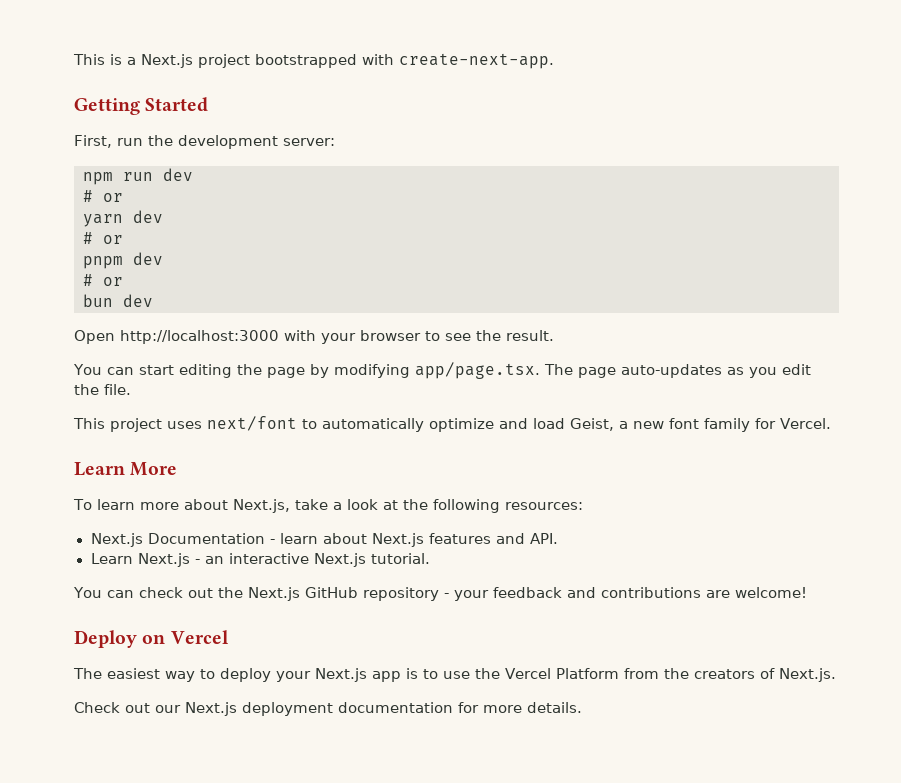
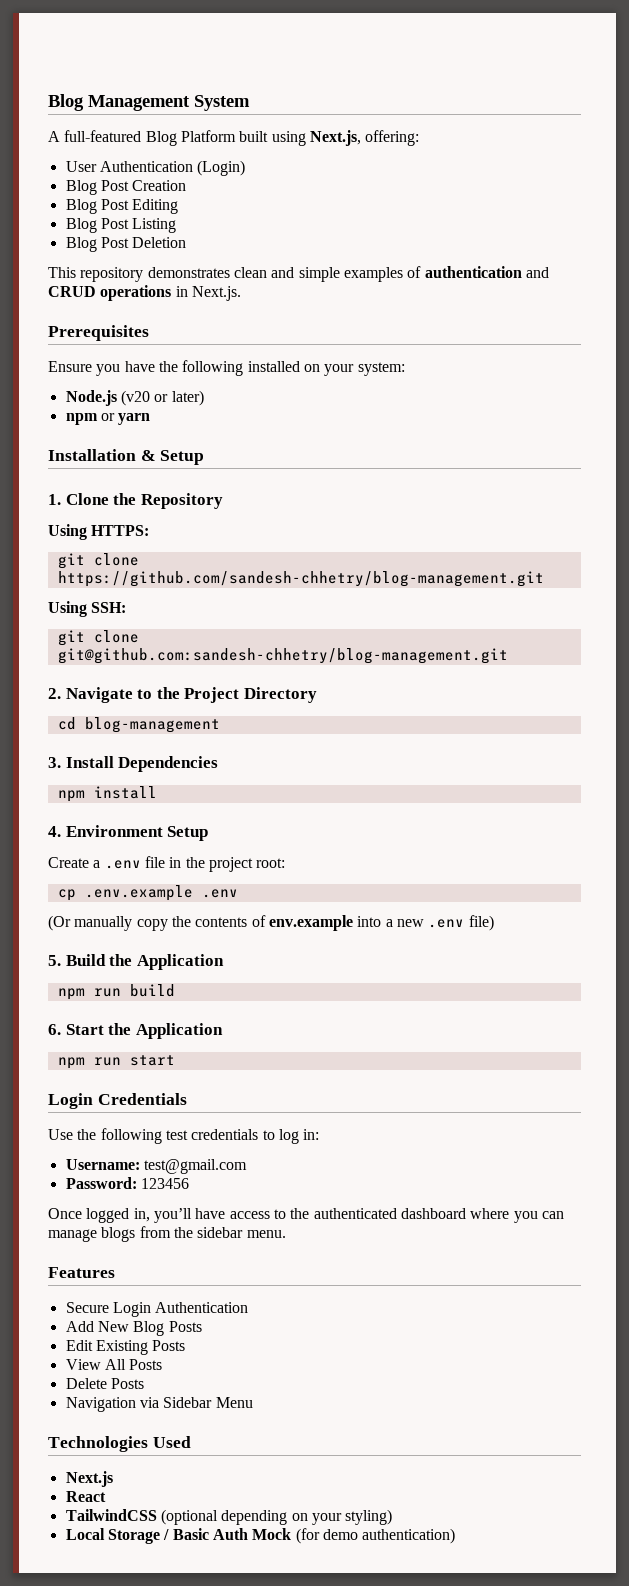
[73,53,554,69] [74,97,209,115] [74,135,335,149] [83,168,193,185] [83,190,123,202] [83,210,163,227] [83,232,123,244] [83,252,163,269] [83,274,123,286] [83,294,153,307] [74,330,554,344] [73,362,811,379] [74,384,131,395] [73,416,831,432] [74,462,178,476] [73,499,583,513] [90,533,558,547] [90,553,430,567] [73,587,807,601] [74,630,229,648] [73,668,836,682] [74,702,582,716] This is a Next.js project bootstrapped with create-next-app. // Getting Started // First, run the development server: // npm run dev // # or // yarn dev // # or // pnpm dev // # or // bun dev // Open http://localhost:3000 with your browser to see the result. // You can start editing the page by modifying app/page.tsx. The page auto-updates as you edit the file. // This project uses next/font to automatically optimize and load Geist, a new font family for Vercel. // Learn More // To learn more about Next.js, take a look at the following resources: // Next.js Documentation - learn about Next.js features and API. // Learn Next.js - an interactive Next.js tutorial. // You can check out the Next.js GitHub repository - your feedback and contributions are welcome! // Deploy on Vercel // The easiest way to deploy your Next.js app is to use the Vercel Platform from the creators of Next.js. // Check out our Next.js deployment documentation for more details. -> [48,94,250,111] [48,130,420,146] [65,160,246,176] [65,180,187,195] [65,199,179,214] [65,218,177,233] [65,237,187,252] [48,266,549,282] [48,285,241,301] [48,325,149,341] [48,360,405,376] [65,390,204,406] [65,413,151,425] [48,449,205,465] [48,493,223,509] [48,524,150,540] [57,553,139,569] [57,571,544,587] [48,601,127,617] [57,630,139,646] [57,648,508,664] [48,687,317,703] [57,717,220,733] [48,756,219,772] [57,786,157,802] [48,825,209,841] [48,856,286,872] [57,885,238,901] [48,915,494,931] [48,954,224,970] [57,984,175,1000] [48,1023,223,1039] [57,1055,175,1069] [48,1093,187,1109] [48,1128,320,1144] [65,1159,247,1174] [65,1177,189,1189] [48,1208,564,1223] [48,1226,286,1242] [48,1267,115,1278] [65,1302,249,1317] [65,1321,202,1336] [65,1340,186,1355] [65,1359,163,1370] [65,1378,144,1389] [65,1397,253,1412] [48,1436,191,1452] [65,1471,113,1487] [65,1491,106,1502] [65,1509,393,1525] [65,1528,456,1544] Blog Management System // A full-featured Blog Platform built using Next.js, offering: // User Authentication (Login) // Blog Post Creation // Blog Post Editing // Blog Post Listing // Blog Post Deletion // This repository demonstrates clean and simple examples of authentication and CRUD operations in Next.js. // Prerequisites // Ensure you have the following installed on your system: // Node.js (v20 or later) // npm or yarn // Installation & Setup // 1. Clone the Repository // Using HTTPS: // git clone https://github.com/sandesh-chhetry/blog-management.git // Using SSH: // git clone git@github.com:sandesh-chhetry/blog-management.git // 2. Navigate to the Project Directory // cd blog-management // 3. Install Dependencies // npm install // 4. Environment Setup // Create a .env file in the project root: // cp .env.example .env // (Or manually copy the contents of env.example into a new .env file) // 5. Build the Application // npm run build // 6. Start the Application // npm run start // Login Credentials // Use the following test credentials to log in: // Username: test@gmail.com // Password: 123456 // Once logged in, you’ll have access to the authenticated dashboard where you can manage blogs from the sidebar menu. // Features // Secure Login Authentication // Add New Blog Posts // Edit Existing Posts // View All Posts // Delete Posts // Navigation via Sidebar Menu // Technologies Used // Next.js // React // TailwindCSS (optional depending on your styling) // Local Storage / Basic Auth Mock (for demo authentication)

